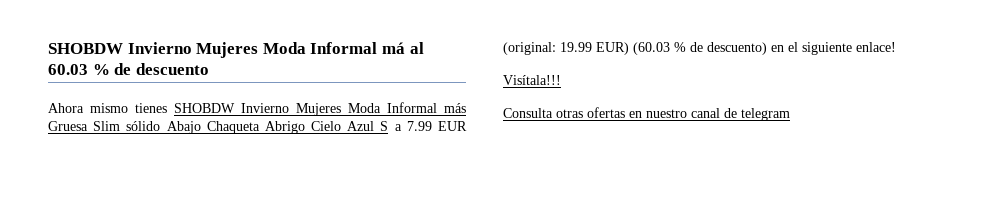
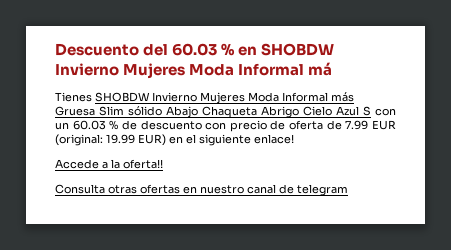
(48, 48) none -> [55,43,258,56] Descuento del 60.03 % en
[409,42,424,54] [48,63,209,75] [48,103,167,113] al 60.03 % de descuento // Ahora mismo tienes -> [55,92,92,102] // Tienes
[394,124,402,131] a -> [375,108,396,116] [55,120,342,132] con un 60.03 % de descuento con precio de oferta de
[633,42,767,55] (60.03 % de descuento) -> (166, 140) none
[503,75,561,85] Visítala!!! -> [55,159,163,169] Accede a la oferta!!

